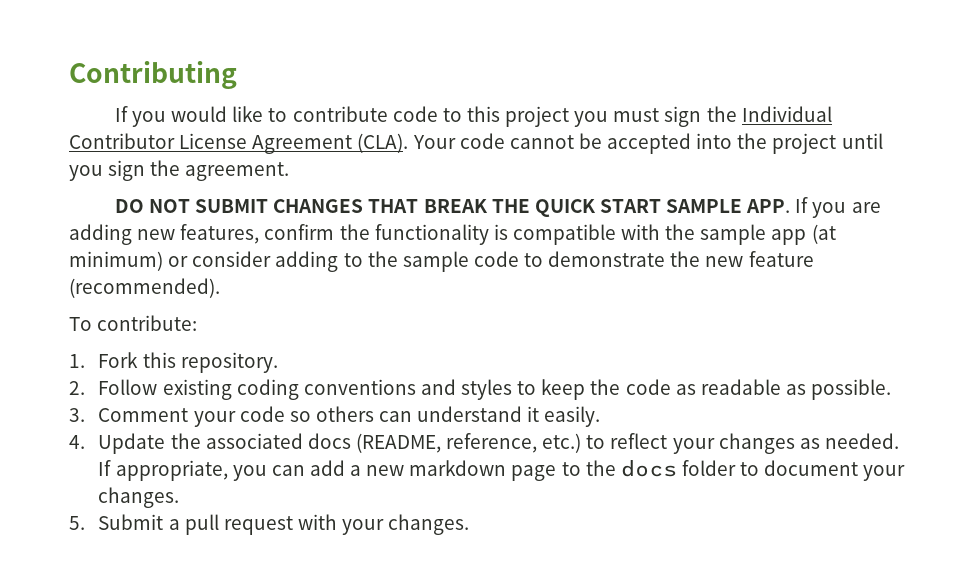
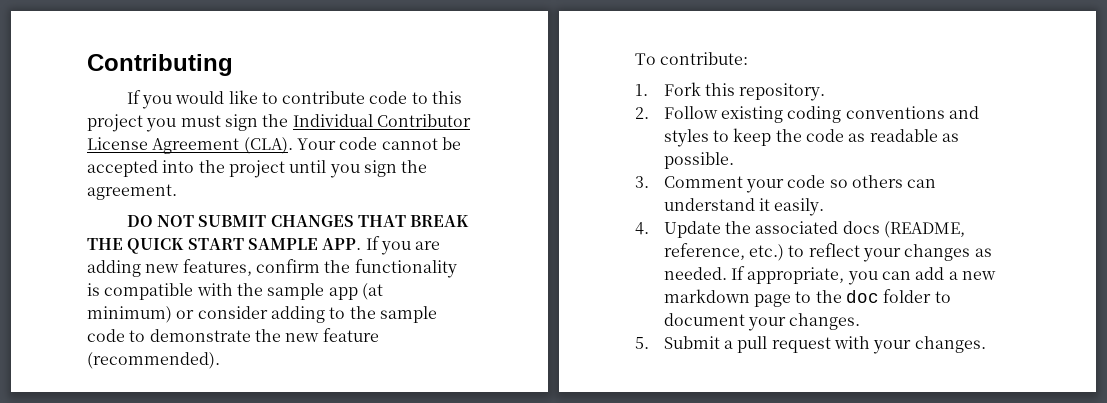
[620,460,677,477] docs -> [845,290,879,303] doc

